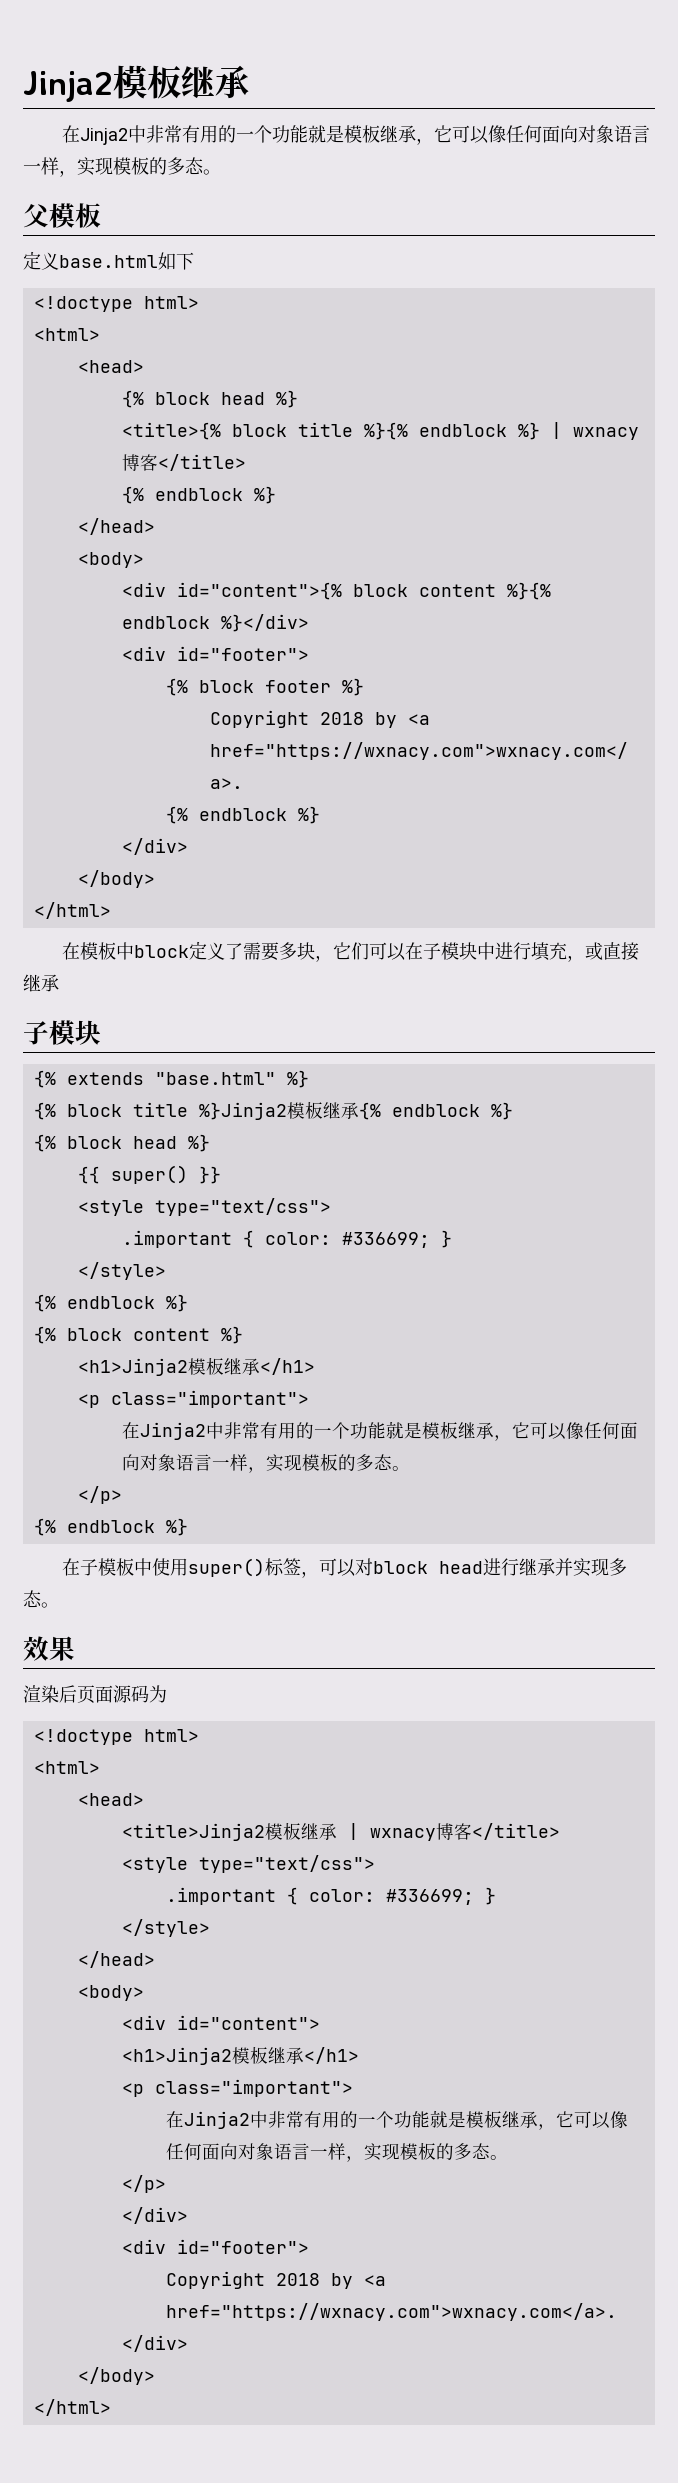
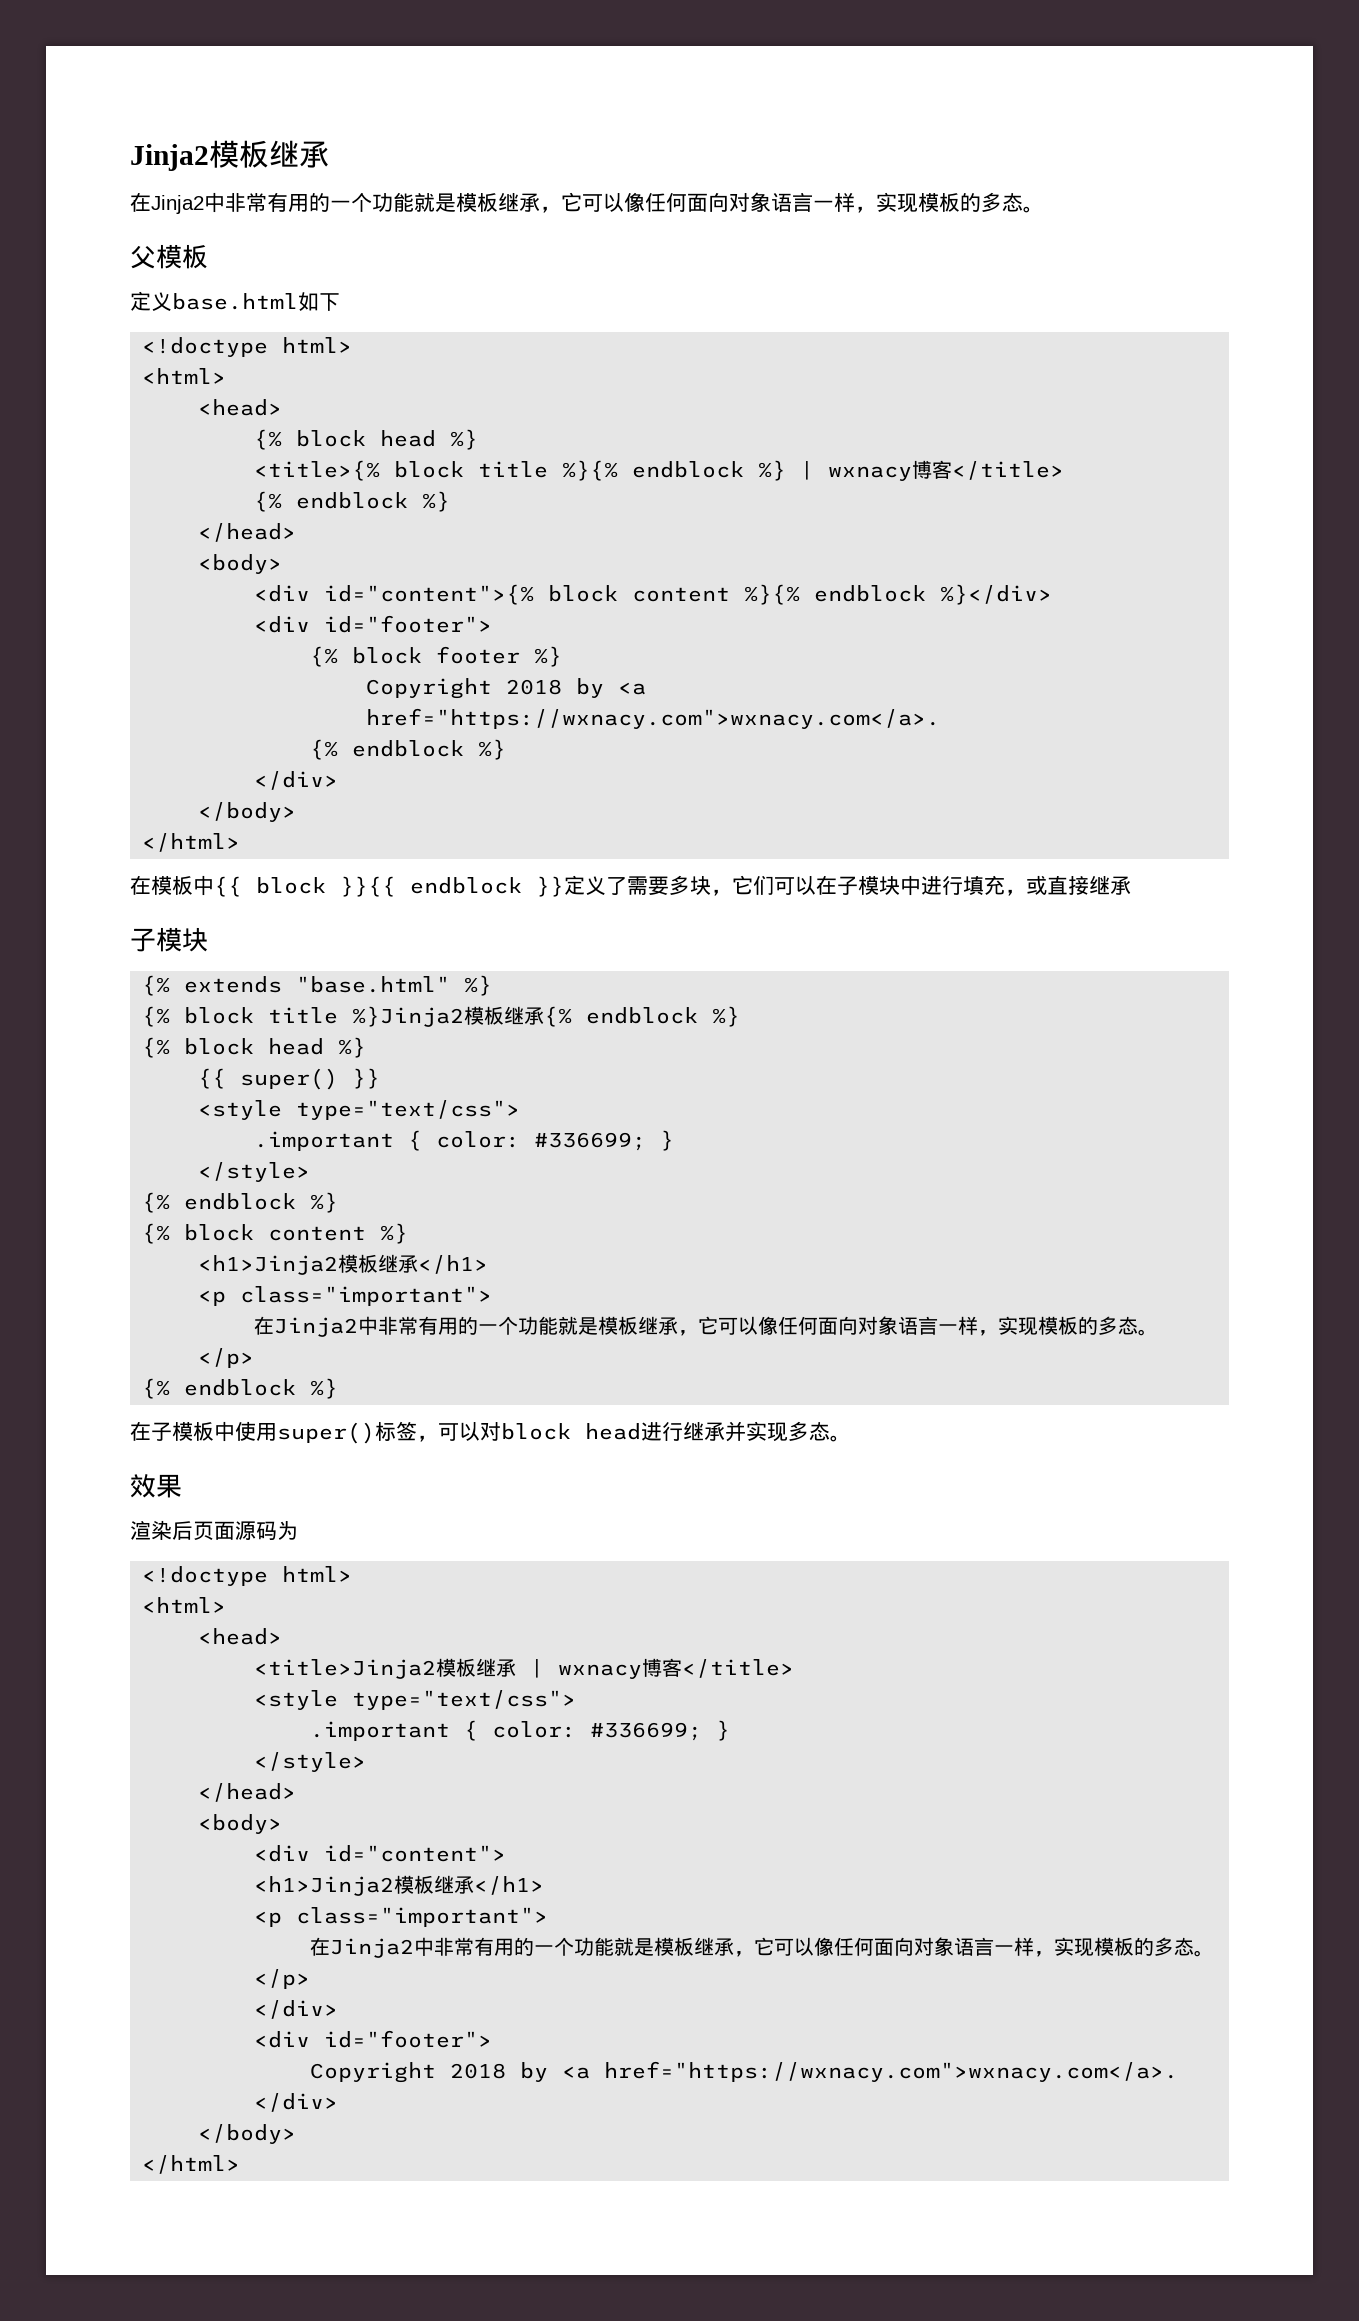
[134,945,190,958] block -> [214,876,564,897] {{ block }}{{ endblock }}

